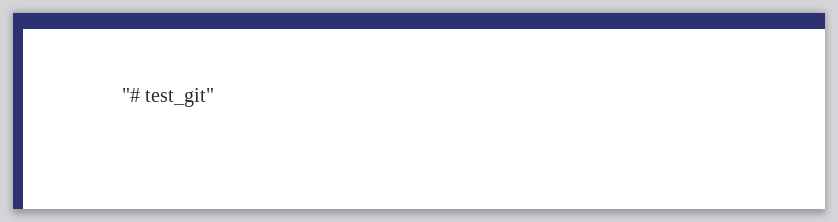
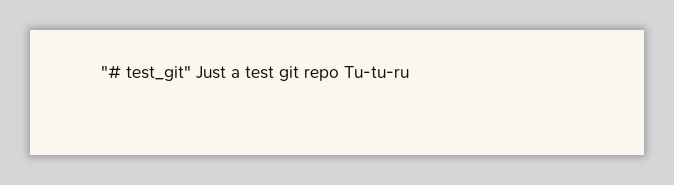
(215, 97) none -> [196,66,409,81] Just a test git repo Tu-tu-ru

